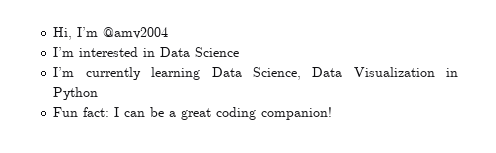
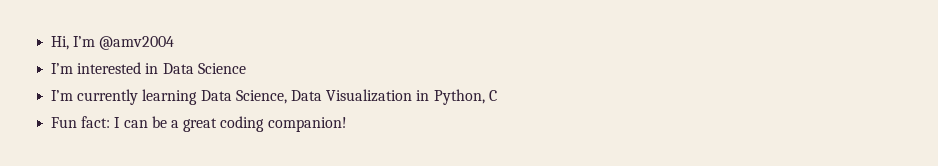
[53,87,99,100] Python -> [433,89,497,105] Python, C

